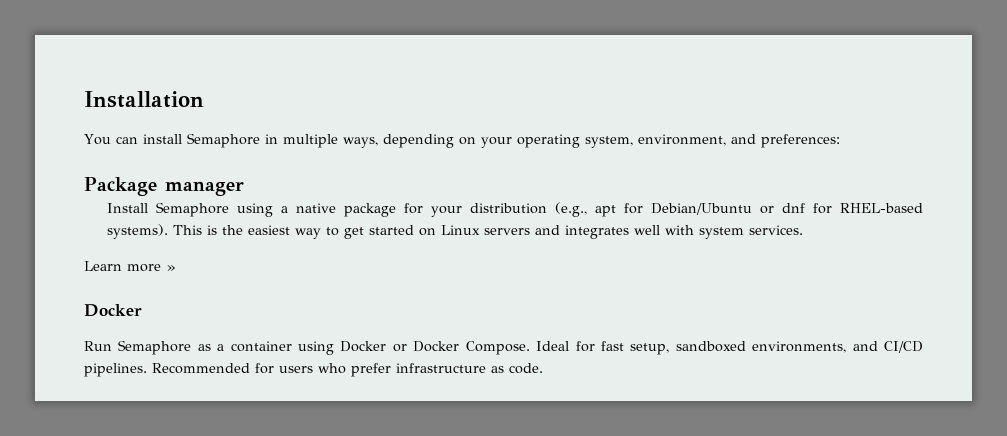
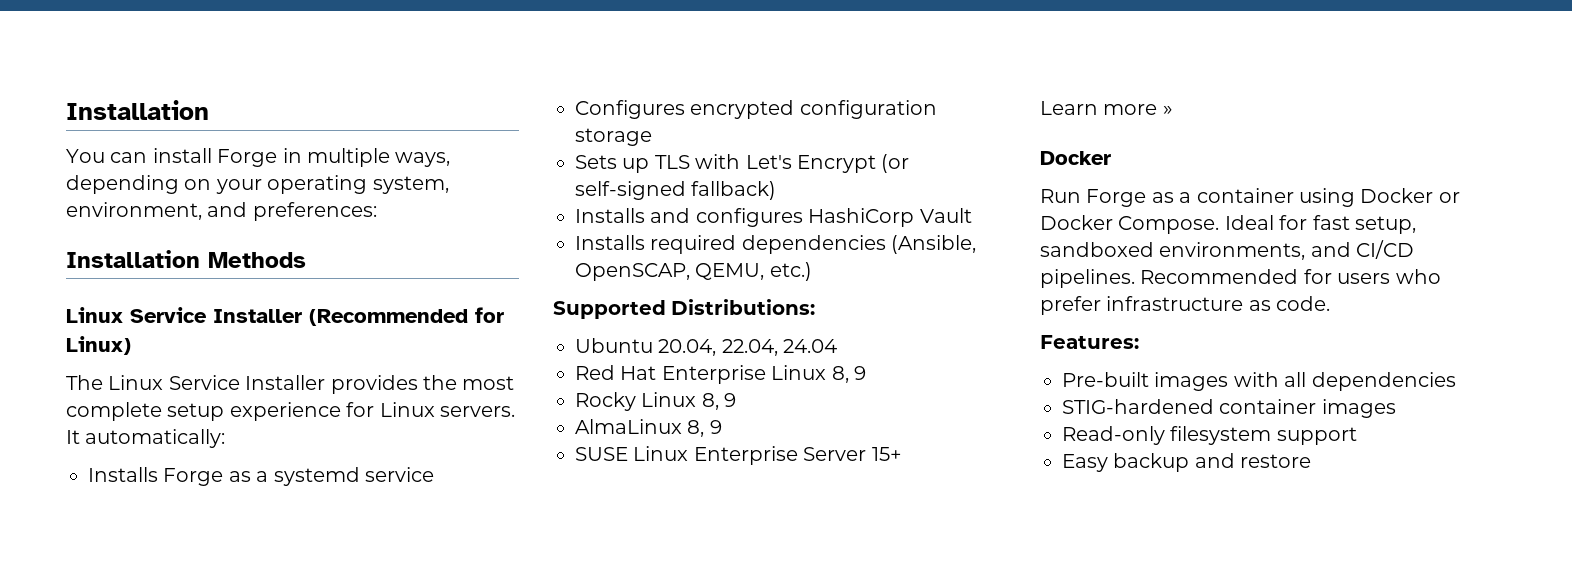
[186,133,260,148] Semaphore -> [217,149,278,167] Forge
[84,177,244,196] [106,202,923,217] [106,224,803,239] Package manager // Install Semaphore using a native package for your distribution (e.g., apt for Debian/Ubuntu or dnf for RHEL-based systems). This is the easiest way to get started on Linux servers and integrates well with system services. -> [66,250,306,268] [66,307,504,326] [66,336,131,355] [66,375,515,394] [66,402,515,421] [66,429,226,448] [88,467,434,486] [575,100,937,119] [575,128,652,146] [575,154,910,173] [575,181,777,200] [575,208,972,227] [575,235,977,254] [575,262,812,281] [553,299,816,319] [575,338,838,356] [575,365,866,384] [575,392,737,411] [575,419,722,437] [575,446,902,465] Installation Methods // Linux Service Installer (Recommended for Linux) // The Linux Service Installer provides the most complete setup experience for Linux servers. It automatically: // Installs Forge as a systemd service // Configures encrypted configuration storage // Sets up TLS with Let's Encrypt (or self-signed fallback) // Installs and configures HashiCorp Vault // Installs required dependencies (Ansible, OpenSCAP, QEMU, etc.) // Supported Distributions: // Ubuntu 20.04, 22.04, 24.04 // Red Hat Enterprise Linux 8, 9 // Rocky Linux 8, 9 // AlmaLinux 8, 9 // SUSE Linux Enterprise Server 15+
[118,340,192,355] Semaphore -> [1086,189,1147,207] Forge
(543, 368) none -> [1040,335,1139,349] [1062,372,1456,391] [1062,399,1396,418] [1062,426,1357,445] [1062,453,1312,472] // Features: // Pre-built images with all dependencies // STIG-hardened container images // Read-only filesystem support // Easy backup and restore

